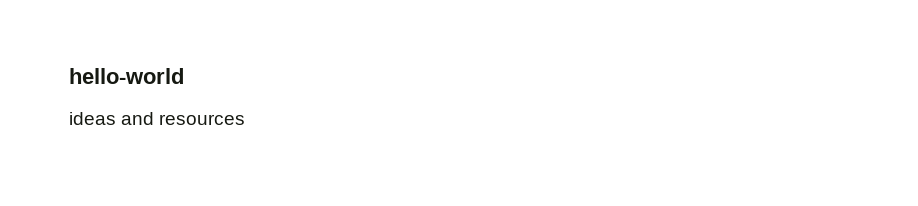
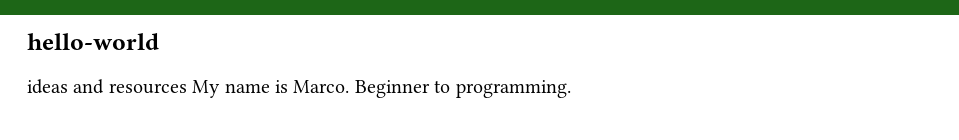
(246, 119) none -> [192,80,571,98] My name is Marco. Beginner to programming.

